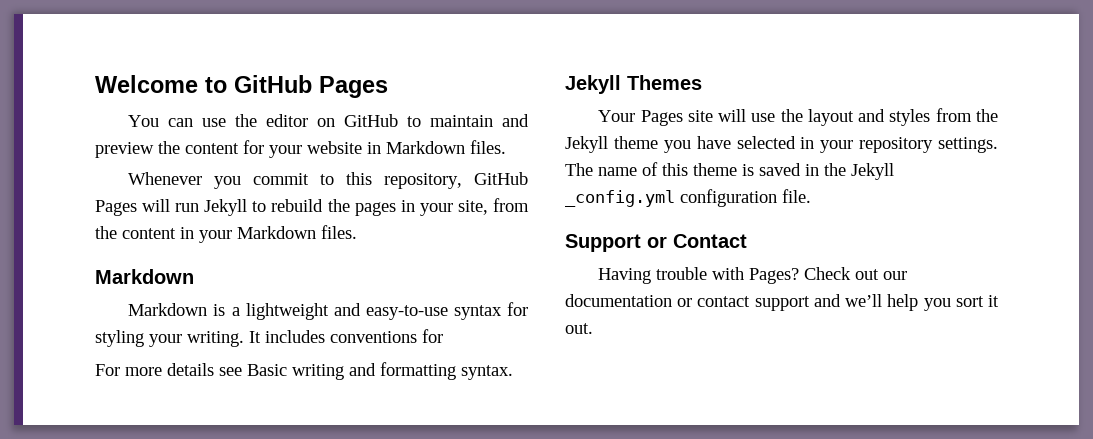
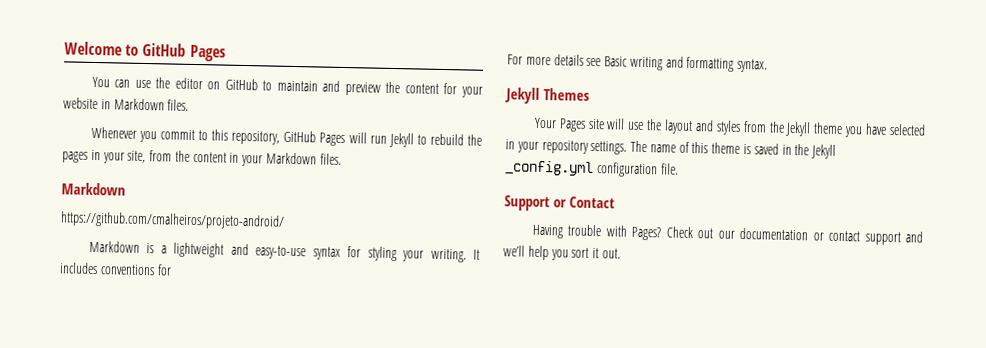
(194, 276) none -> [60,211,285,230] // https://github.com/cmalheiros/projeto-android/

